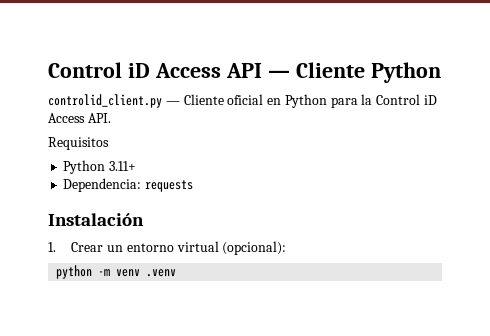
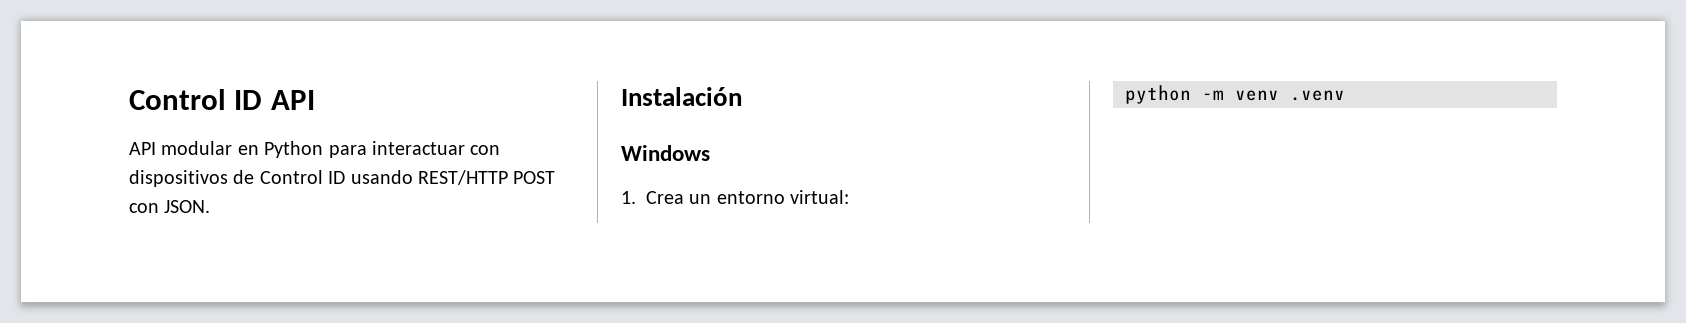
[48,62,441,83] [48,94,438,108] [48,113,111,123] [48,137,109,150] [63,160,137,174] [63,178,194,192] Control iD Access API — Cliente Python // controlid_client.py — Cliente oficial en Python para la Control iD Access API. // Requisitos // Python 3.11+ // Dependencia: requests -> [129,89,315,110] [129,141,501,158] [129,170,556,187] [129,200,211,213] Control ID API // API modular en Python para interactuar con dispositivos de Control ID usando REST/HTTP POST con JSON.
(144, 219) none -> [621,145,710,161] // Windows
[71,242,104,252] Crear -> [646,191,684,204] Crea
[176,241,287,255] virtual (opcional): -> [790,190,850,204] virtual:

